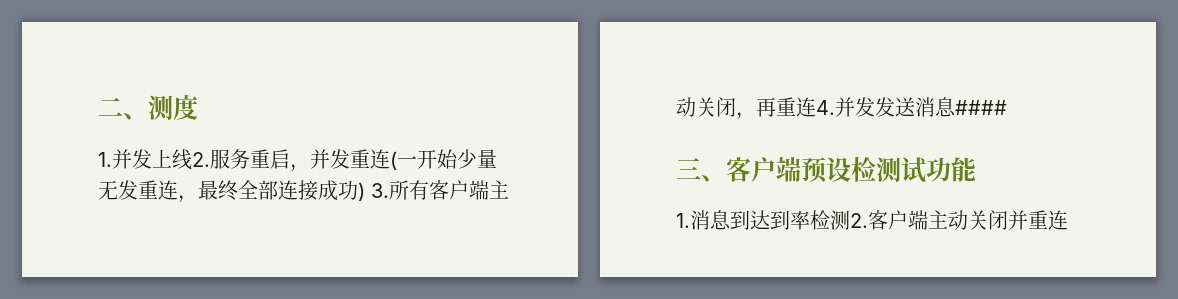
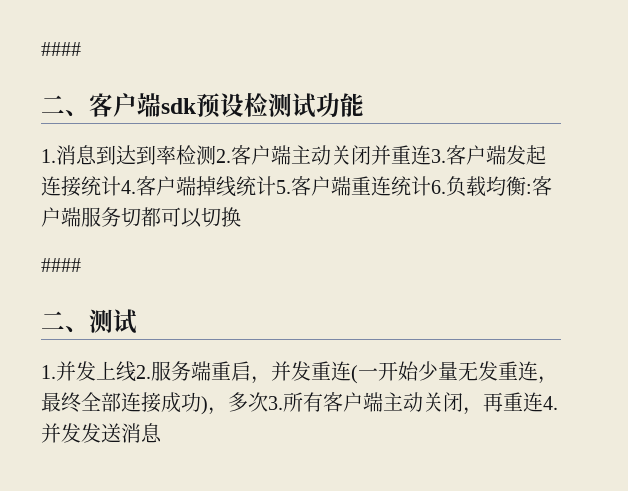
[98,95,198,120] [98,149,497,172] [98,180,509,203] [676,97,1007,120] [676,158,701,179] 二、测度 // 1.并发上线2.服务重启，并发重连(一开始少量无发重连，最终全部连接成功) 3.所有客户端主动关闭，再重连4.并发发送消息#### // 三 -> [41,42,81,56] [41,95,65,114] #### // 二
(801, 169) none -> [161,98,197,114] sdk
(1068, 220) none -> [431,145,546,165] [41,176,552,197] [41,207,241,228] [41,258,81,272] [41,309,137,334] [41,361,558,384] [41,392,558,415] [41,423,162,443] 3.客户端发起连接统计4.客户端掉线统计5.客户端重连统计6.负载均衡:客户端服务切都可以切换 // #### // 二、测试 // 1.并发上线2.服务端重启，并发重连(一开始少量无发重连，最终全部连接成功)，多次3.所有客户端主动关闭，再重连4.并发发送消息

